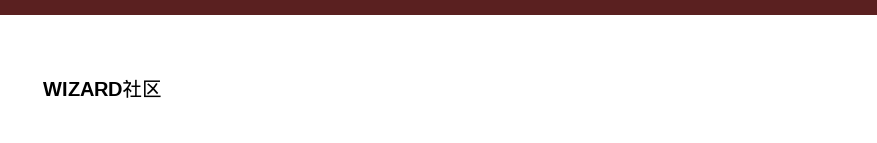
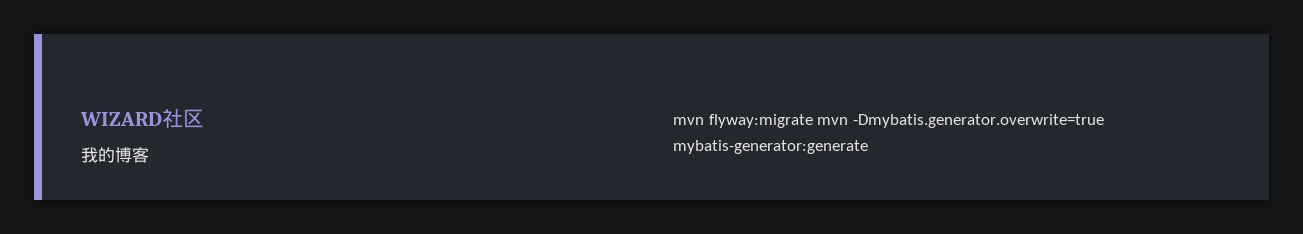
(162, 89) none -> [81,147,149,163] [673,114,1104,128] [673,140,868,154] // 我的博客 // mvn flyway:migrate mvn -Dmybatis.generator.overwrite=true mybatis-generator:generate

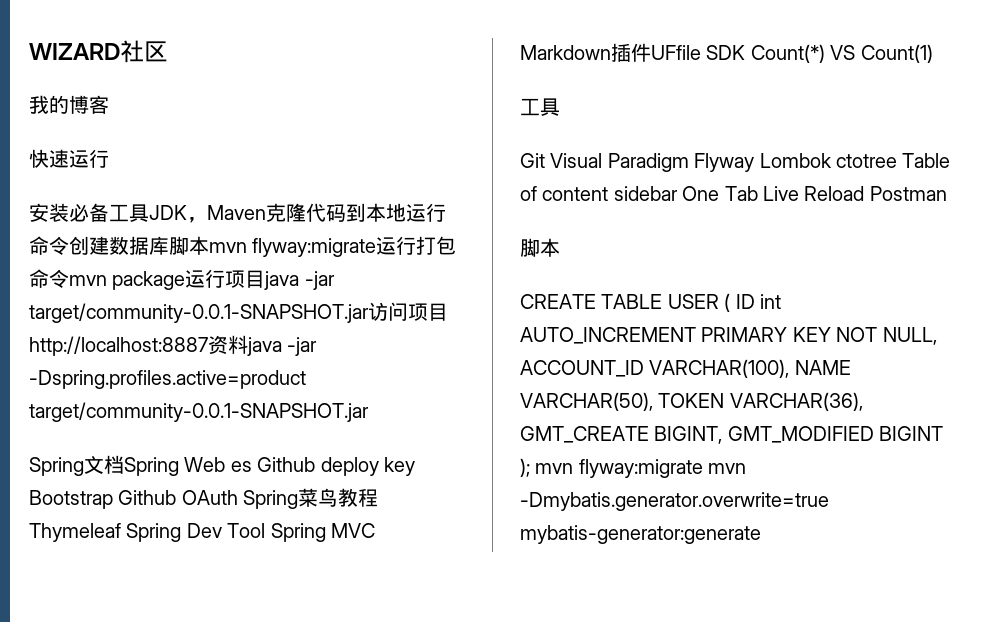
(149, 155) none -> [29,149,109,168] [29,203,446,223] [29,236,457,257] [29,269,335,290] [29,302,448,323] [29,335,318,356] [29,370,306,389] [29,402,369,422] [29,455,415,476] [29,488,379,509] [29,523,375,542] [520,43,933,63] [520,98,560,116] [520,153,951,172] [520,186,947,201] [520,238,560,257] [520,293,781,312] [520,327,937,345] [520,359,851,378] [520,392,863,411] [520,426,944,444] [520,458,530,477] 快速运行 // 安装必备工具JDK，Maven克隆代码到本地运行命令创建数据库脚本mvn flyway:migrate运行打包命令mvn package运行项目java -jar target/community-0.0.1-SNAPSHOT.jar访问项目http://localhost:8887资料java -jar -Dspring.profiles.active=product target/community-0.0.1-SNAPSHOT.jar // Spring文档Spring Web es Github deploy key Bootstrap Github OAuth Spring菜鸟教程Thymeleaf Spring Dev Tool Spring MVC Markdown插件UFfile SDK Count(*) VS Count(1) // 工具 // Git Visual Paradigm Flyway Lombok ctotree Table of content sidebar One Tab Live Reload Postman // 脚本 // CREATE TABLE USER ( ID int AUTO_INCREMENT PRIMARY KEY NOT NULL, ACCOUNT_ID VARCHAR(100), NAME VARCHAR(50), TOKEN VARCHAR(36), GMT_CREATE BIGINT, GMT_MODIFIED BIGINT );

